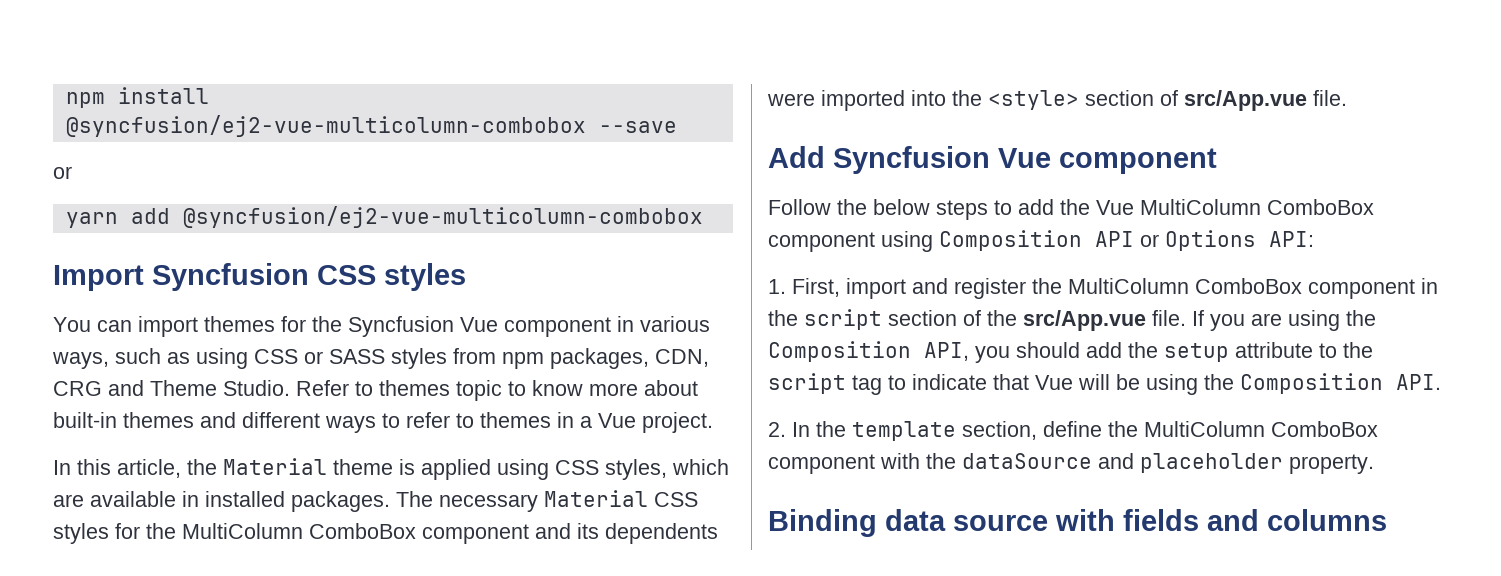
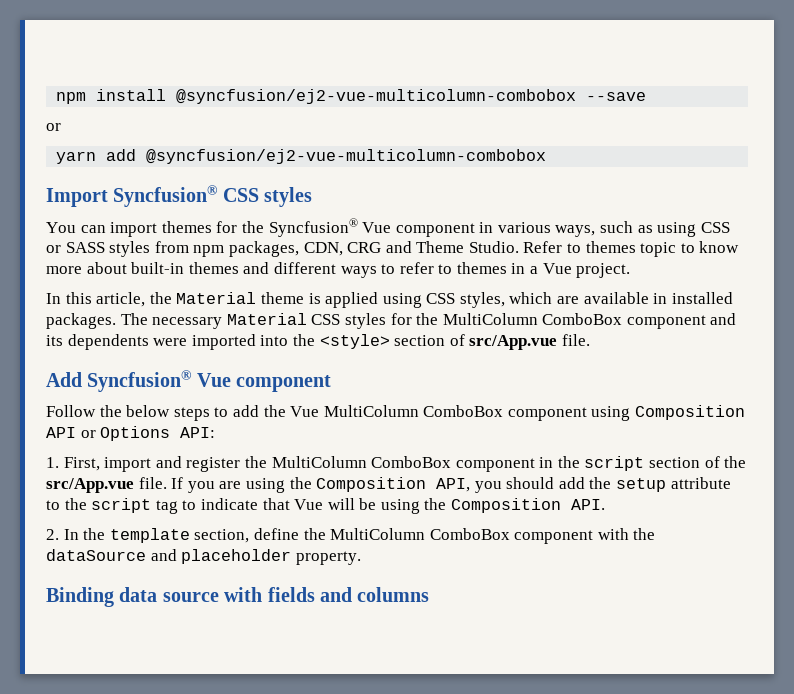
[152,263,309,291] Syncfusion -> [113,185,219,207] Syncfusion®
[348,316,454,337] Syncfusion -> [268,218,358,237] Syncfusion®
[833,146,990,174] Syncfusion -> [87,370,193,392] Syncfusion®

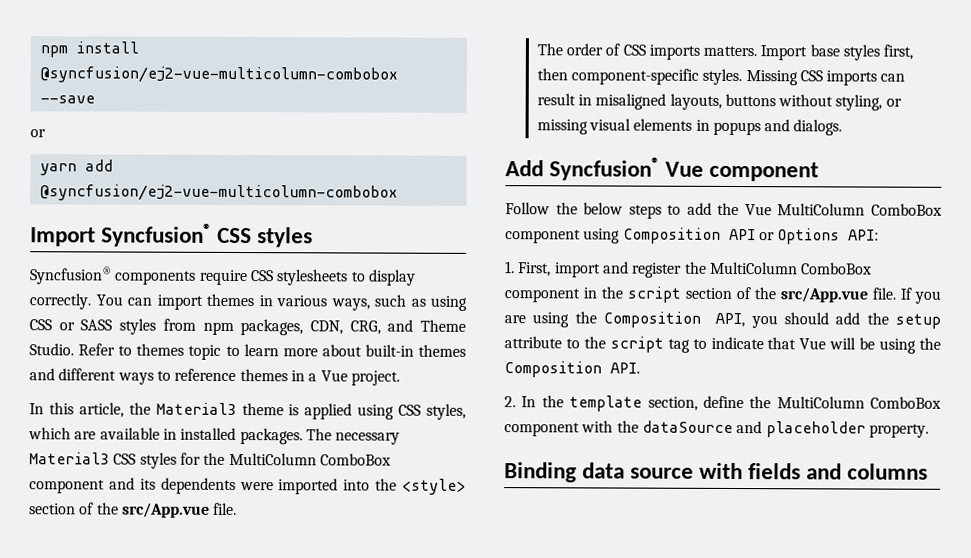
[46,218,475,237] You can import themes for the Syncfusion® Vue component -> [29,266,416,286] [29,293,254,310] Syncfusion® components require CSS stylesheets to display correctly. You can import themes
[347,242,382,253] CRG -> [349,320,381,335] CRG,
[699,241,740,253] know -> [243,344,279,357] learn
[399,262,453,274] refer to -> [174,368,237,382] reference
[176,292,257,304] Material -> [155,402,237,416] Material3
[226,313,307,325] Material -> [29,452,110,465] Material3
[469,334,590,350] src/App.vue file. -> [96,502,238,518] [536,43,914,61] [536,68,906,86] [536,93,902,111] [536,118,843,136] the src/App.vue file. // The order of CSS imports matters. Import base styles first, then component-specific styles. Missing CSS imports can result in misaligned layouts, buttons without styling, or missing visual elements in popups and dialogs.

